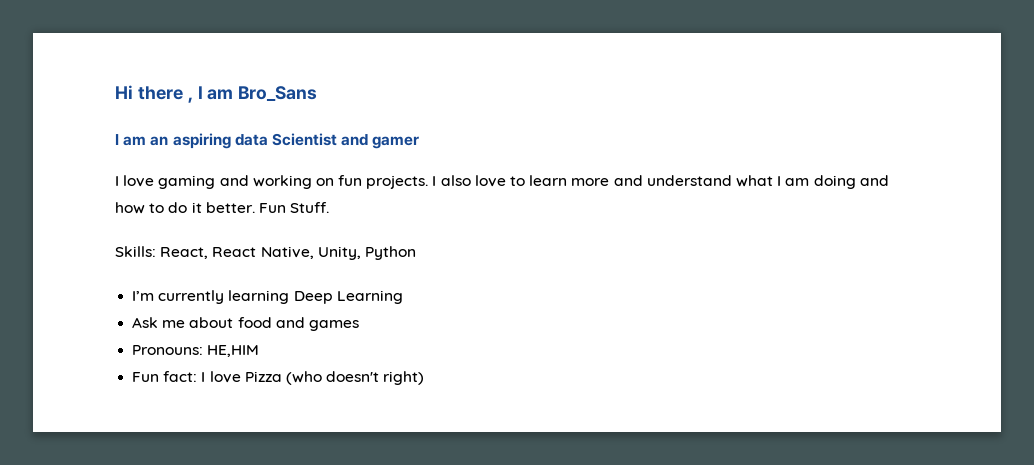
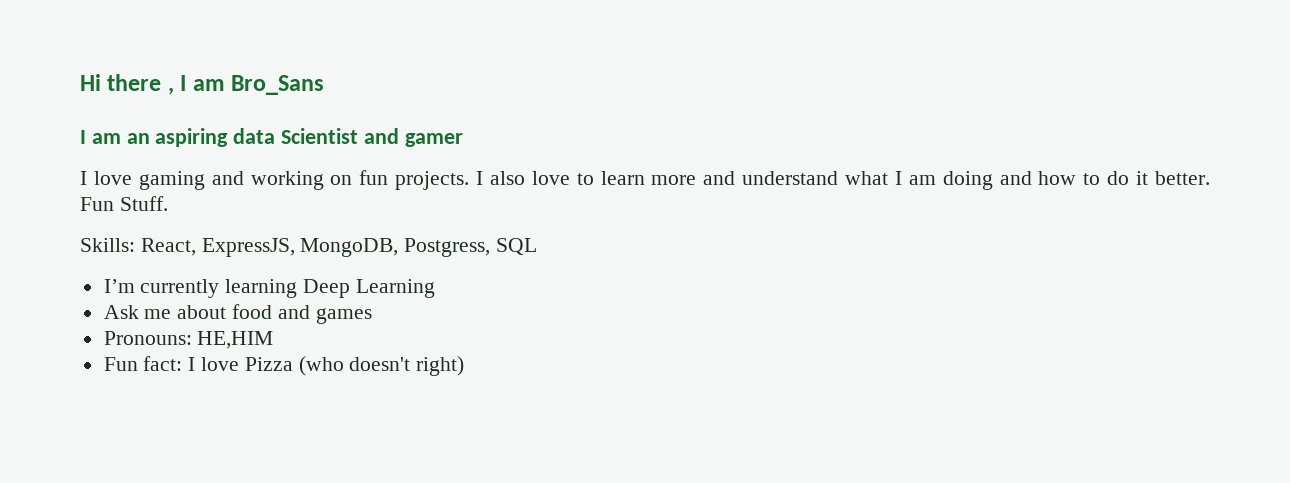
[212,246,416,260] React Native, Unity, Python -> [201,238,538,257] ExpressJS, MongoDB, Postgress, SQL

